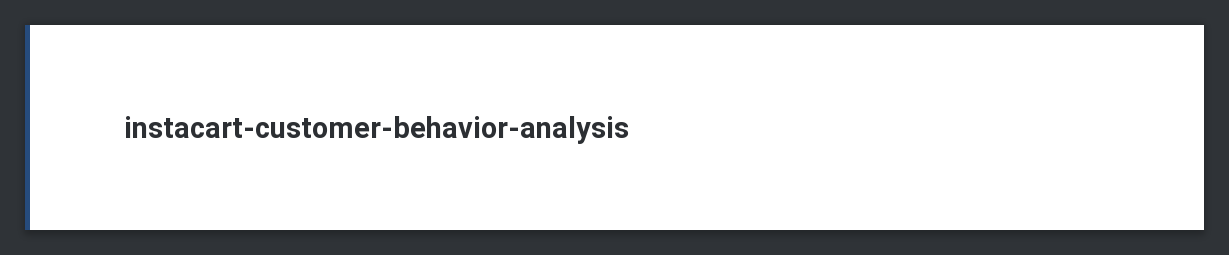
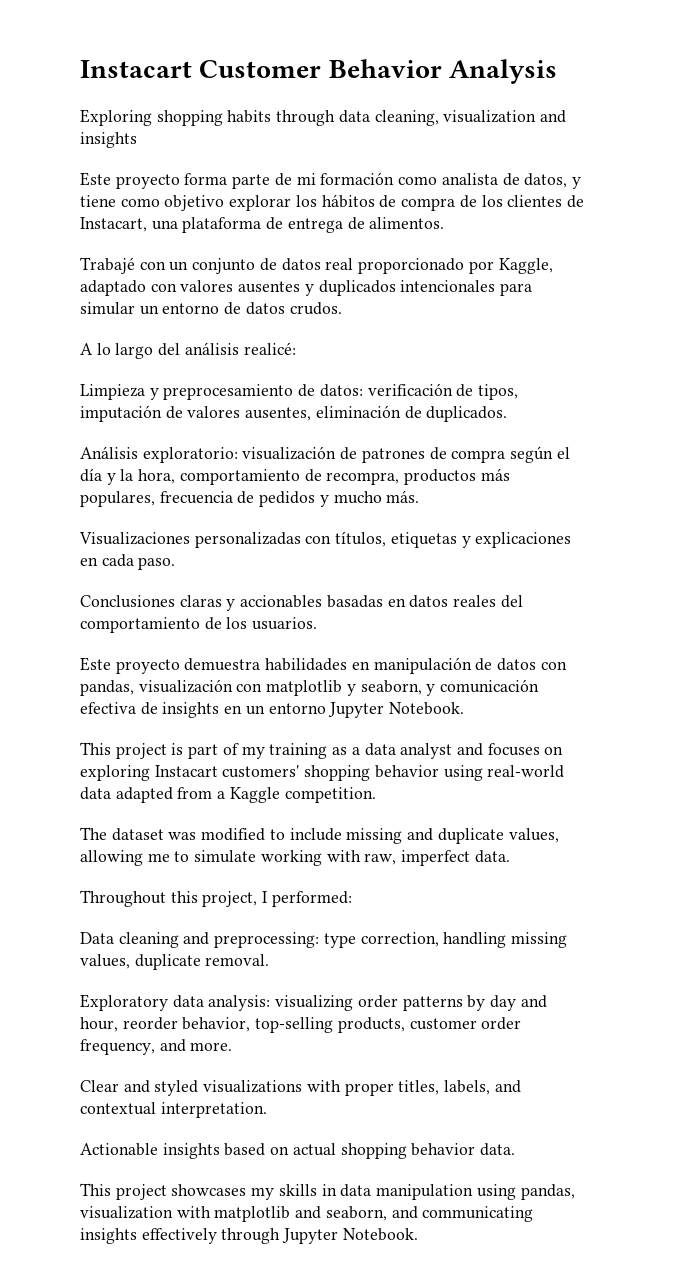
[124,116,629,144] instacart-customer-behavior-analysis -> [80,59,558,84] [80,109,567,126] [80,132,137,148] [80,172,581,189] [80,194,584,211] [80,217,445,233] [80,257,553,274] [80,280,533,296] [80,302,342,315] [80,342,296,359] [80,383,519,400] [80,405,508,422] [80,446,570,463] [80,468,510,485] [80,490,420,507] [79,531,572,548] [80,554,176,570] [80,595,523,611] [80,617,318,633] [80,657,567,674] [80,679,540,696] [80,702,465,718] [80,742,564,759] [80,765,565,781] [80,787,376,803] [80,827,559,844] [80,850,510,866] [80,890,352,907] [80,932,568,948] [80,954,270,970] [80,994,547,1011] [80,1017,522,1033] [80,1039,233,1055] [80,1080,521,1096] [80,1102,267,1118] [80,1143,516,1159] [80,1183,575,1200] [80,1206,534,1222] [80,1228,418,1244] Instacart Customer Behavior Analysis // Exploring shopping habits through data cleaning, visualization and insights // Este proyecto forma parte de mi formación como analista de datos, y tiene como objetivo explorar los hábitos de compra de los clientes de Instacart, una plataforma de entrega de alimentos. // Trabajé con un conjunto de datos real proporcionado por Kaggle, adaptado con valores ausentes y duplicados intencionales para simular un entorno de datos crudos. // A lo largo del análisis realicé: // Limpieza y preprocesamiento de datos: verificación de tipos, imputación de valores ausentes, eliminación de duplicados. // Análisis exploratorio: visualización de patrones de compra según el día y la hora, comportamiento de recompra, productos más populares, frecuencia de pedidos y mucho más. // Visualizaciones personalizadas con títulos, etiquetas y explicaciones en cada paso. // Conclusiones claras y accionables basadas en datos reales del comportamiento de los usuarios. // Este proyecto demuestra habilidades en manipulación de datos con pandas, visualización con matplotlib y seaborn, y comunicación efectiva de insights en un entorno Jupyter Notebook. // This project is part of my training as a data analyst and focuses on exploring Instacart customers' shopping behavior using real-world data adapted from a Kaggle competition. // The dataset was modified to include missing and duplicate values, allowing me to simulate working with raw, imperfect data. // Throughout this project, I performed: // Data cleaning and preprocessing: type correction, handling missing values, duplicate removal. // Exploratory data analysis: visualizing order patterns by day and hour, reorder behavior, top-selling products, customer order frequency, and more. // Clear and styled visualizations with proper titles, labels, and contextual interpretation. // Actionable insights based on actual shopping behavior data. // This project showcases my skills in data manipulation using pandas, visualization with matplotlib and seaborn, and communicating insights effectively through Jupyter Notebook.

